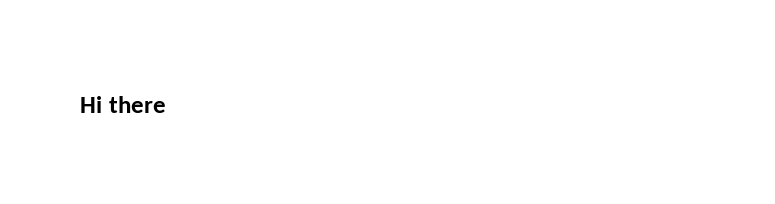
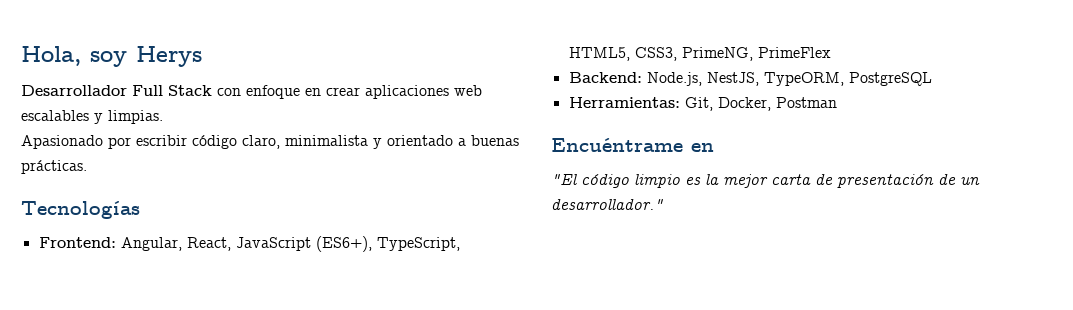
[80,96,166,113] Hi there -> [21,46,202,67] [21,85,482,99] [21,110,163,124] [21,135,519,149] [21,160,87,174] [21,201,140,219] [38,236,460,252] [568,47,831,61] [568,72,932,86] [568,97,837,111] [551,138,714,152] [551,174,980,188] [551,199,663,210] Hola, soy Herys // Desarrollador Full Stack con enfoque en crear aplicaciones web escalables y limpias. // Apasionado por escribir código claro, minimalista y orientado a buenas prácticas. // Tecnologías // Frontend: Angular, React, JavaScript (ES6+), TypeScript, HTML5, CSS3, PrimeNG, PrimeFlex // Backend: Node.js, NestJS, TypeORM, PostgreSQL // Herramientas: Git, Docker, Postman // Encuéntrame en // "El código limpio es la mejor carta de presentación de un desarrollador."

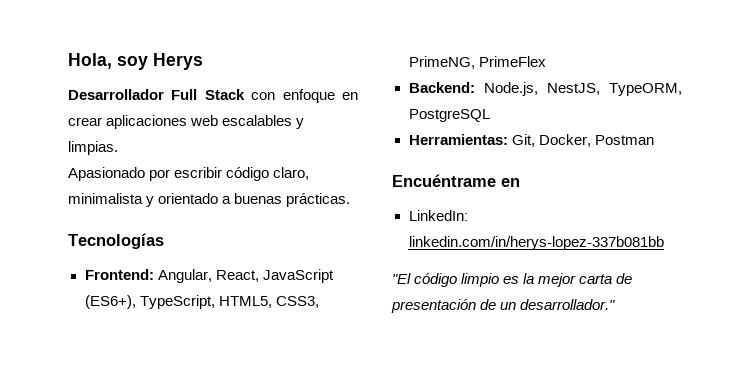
(714, 147) none -> [408,210,468,221] [408,236,664,250] // LinkedIn: linkedin.com/in/herys-lopez-337b081bb

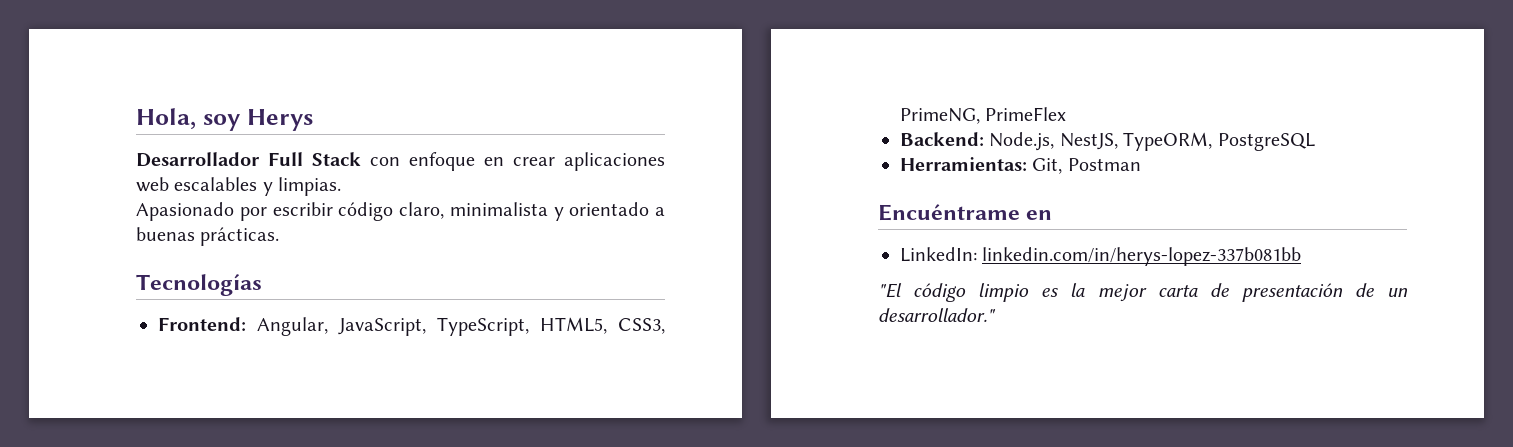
[215,269,334,283] [84,295,136,309] React, JavaScript (ES6+), -> [338,318,426,336] JavaScript,
[538,134,591,147] Docker, -> (1063, 166) none

